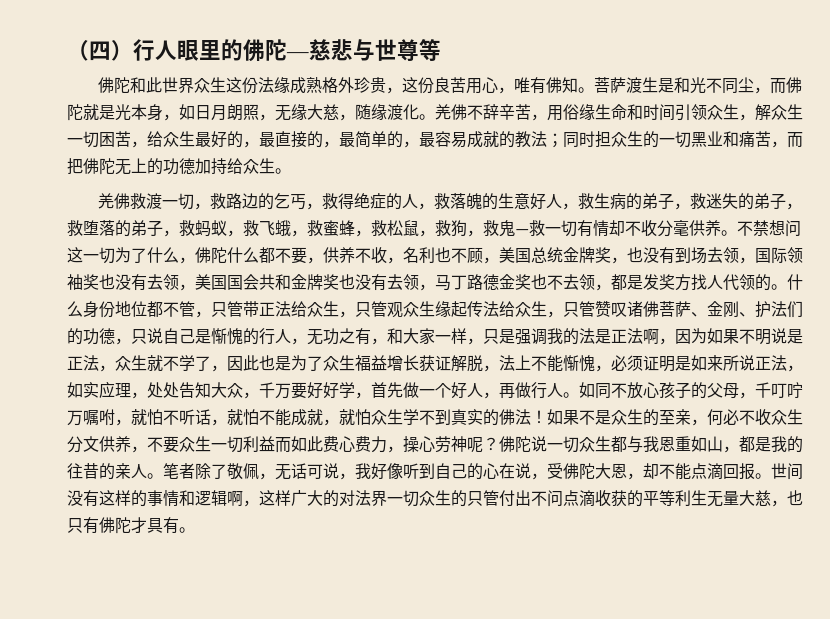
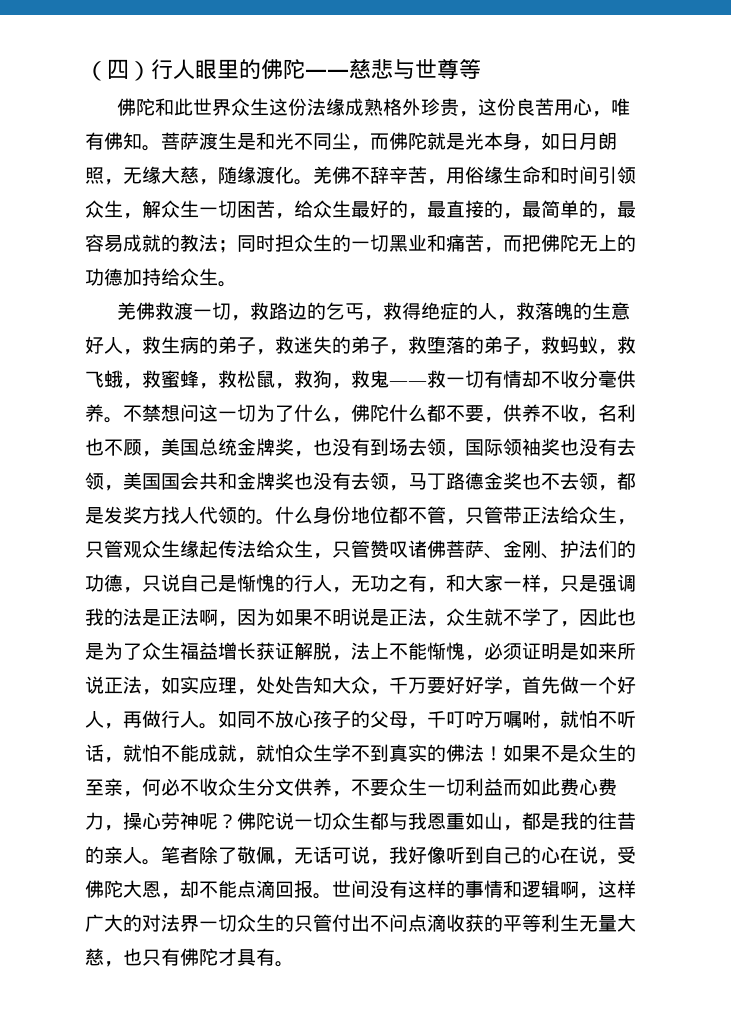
[286,52,309,58] — -> [305,69,349,77] ——
[515,229,529,234] — -> [389,381,427,386] ——

